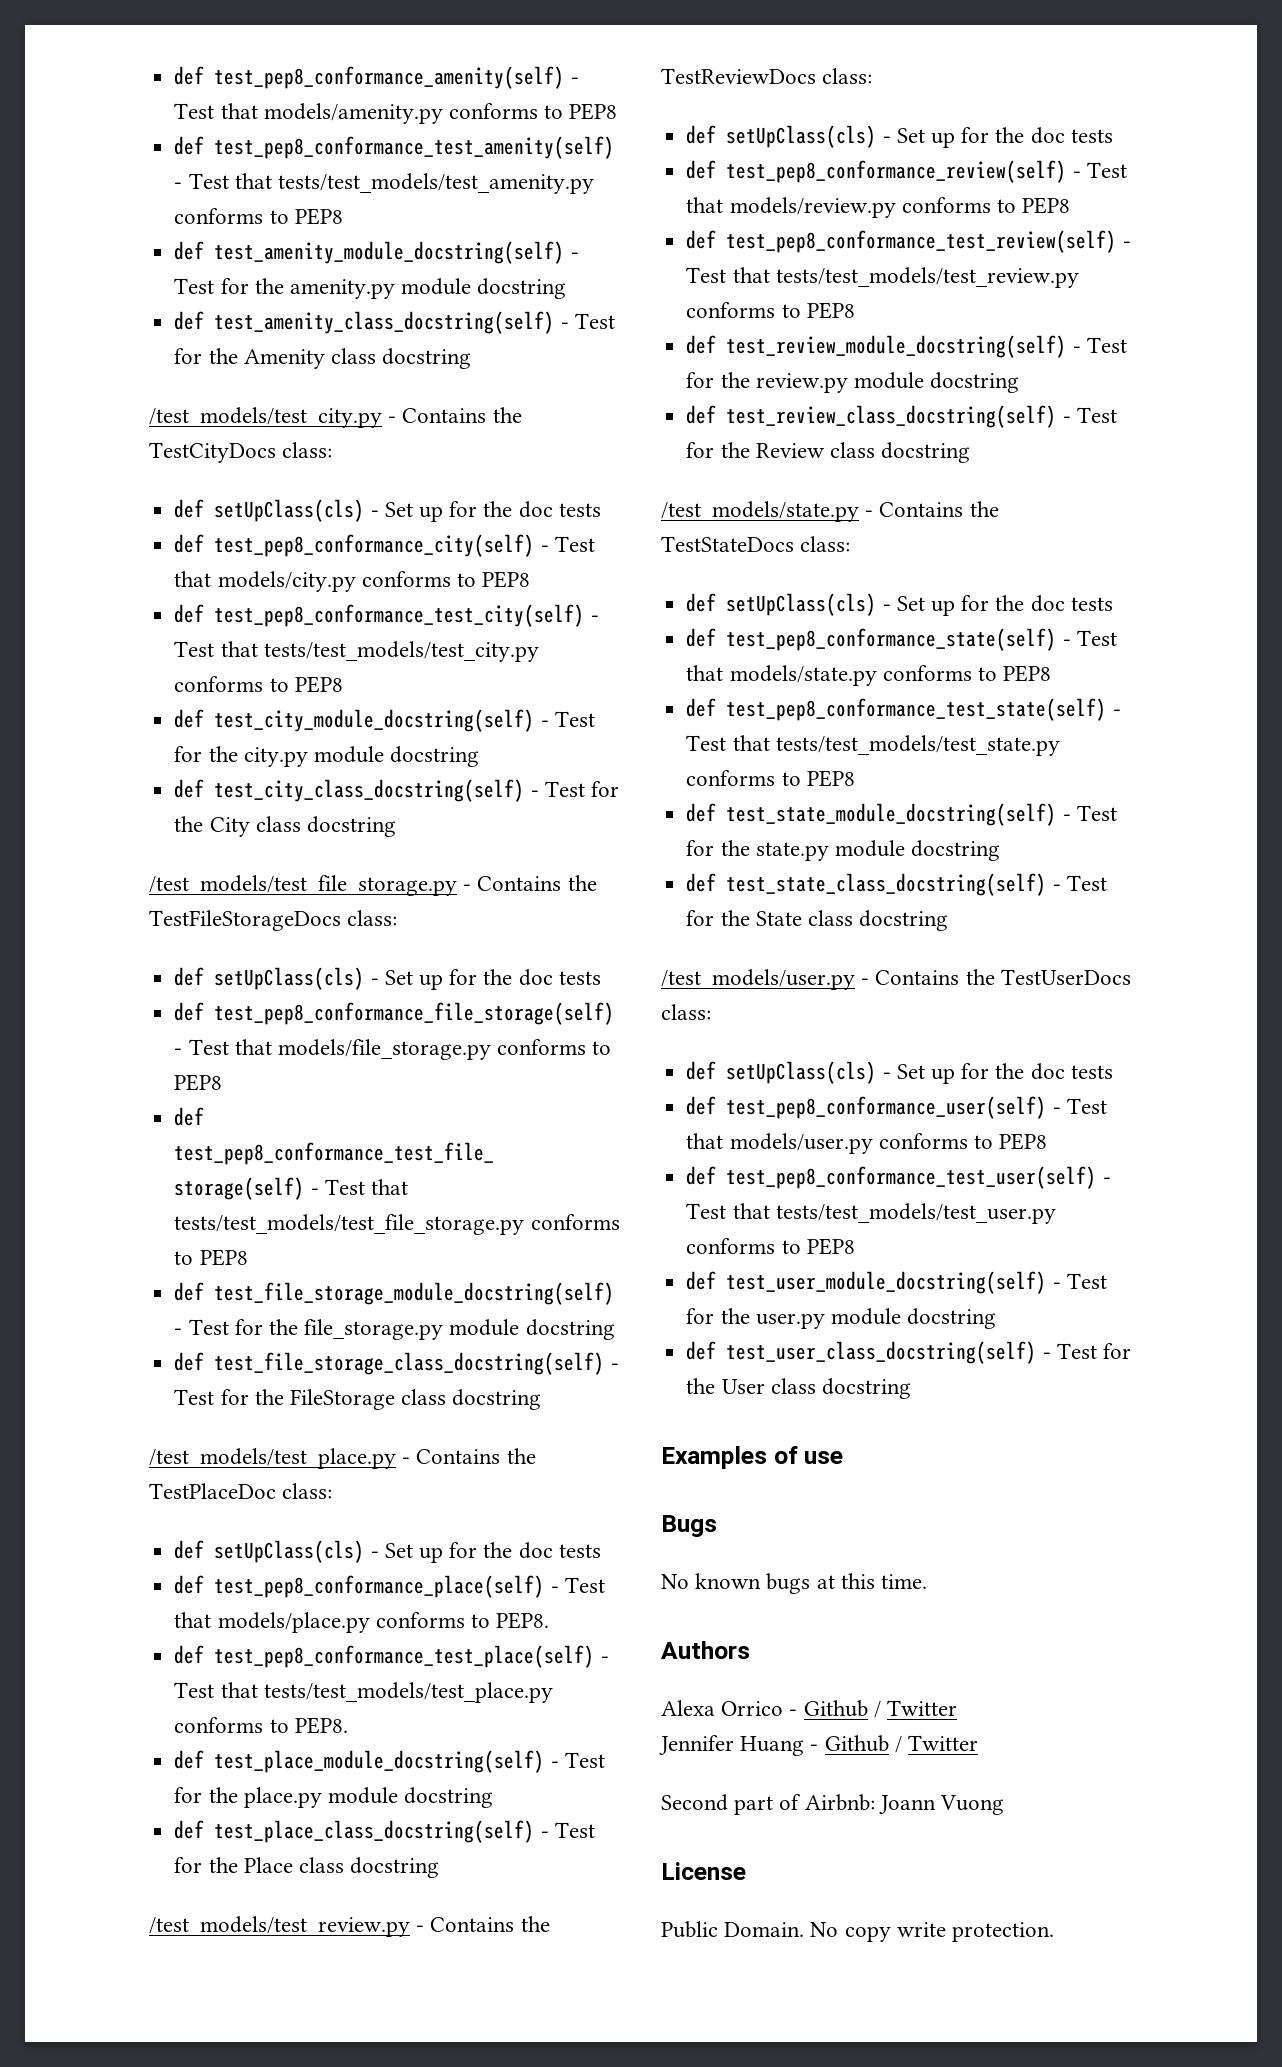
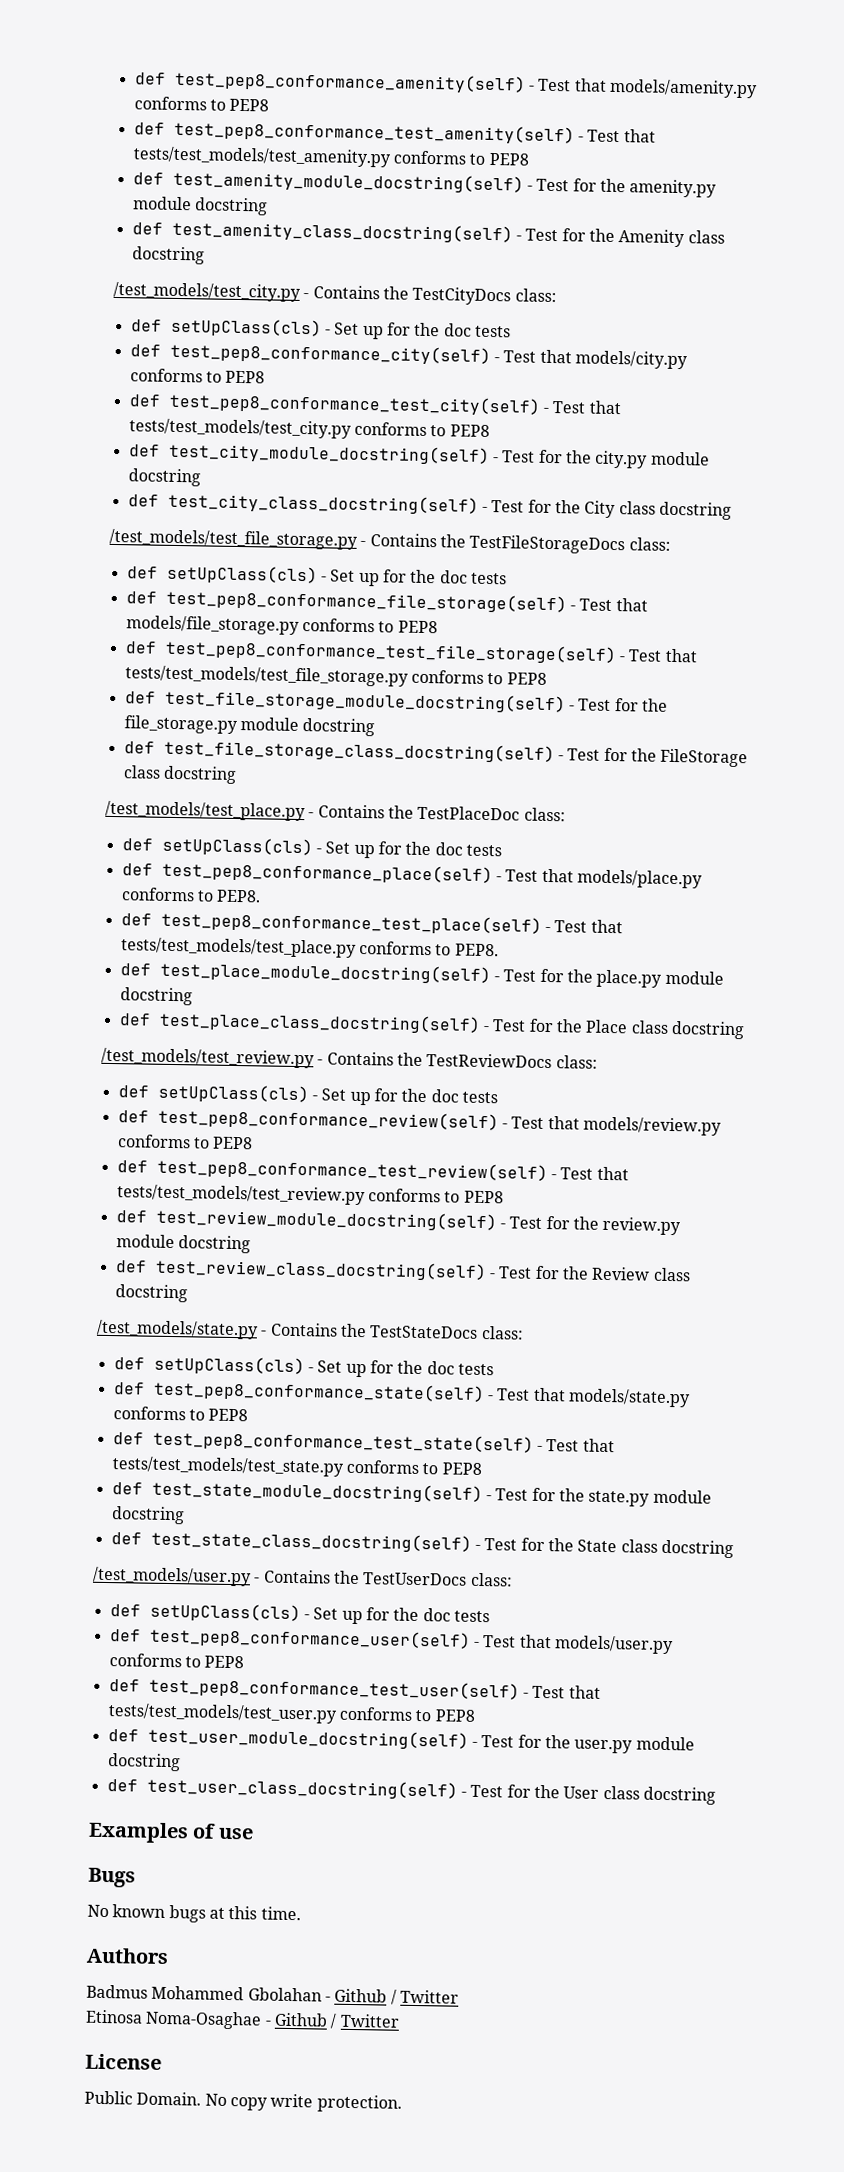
[661,1700,958,1718] [659,1735,979,1756] [661,1794,1005,1815] Alexa Orrico - Github / Twitter // Jennifer Huang - Github / Twitter // Second part of Airbnb: Joann Vuong -> [86,1984,459,2005] [85,2009,400,2030] Badmus Mohammed Gbolahan - Github / Twitter // Etinosa Noma-Osaghae - Github / Twitter

